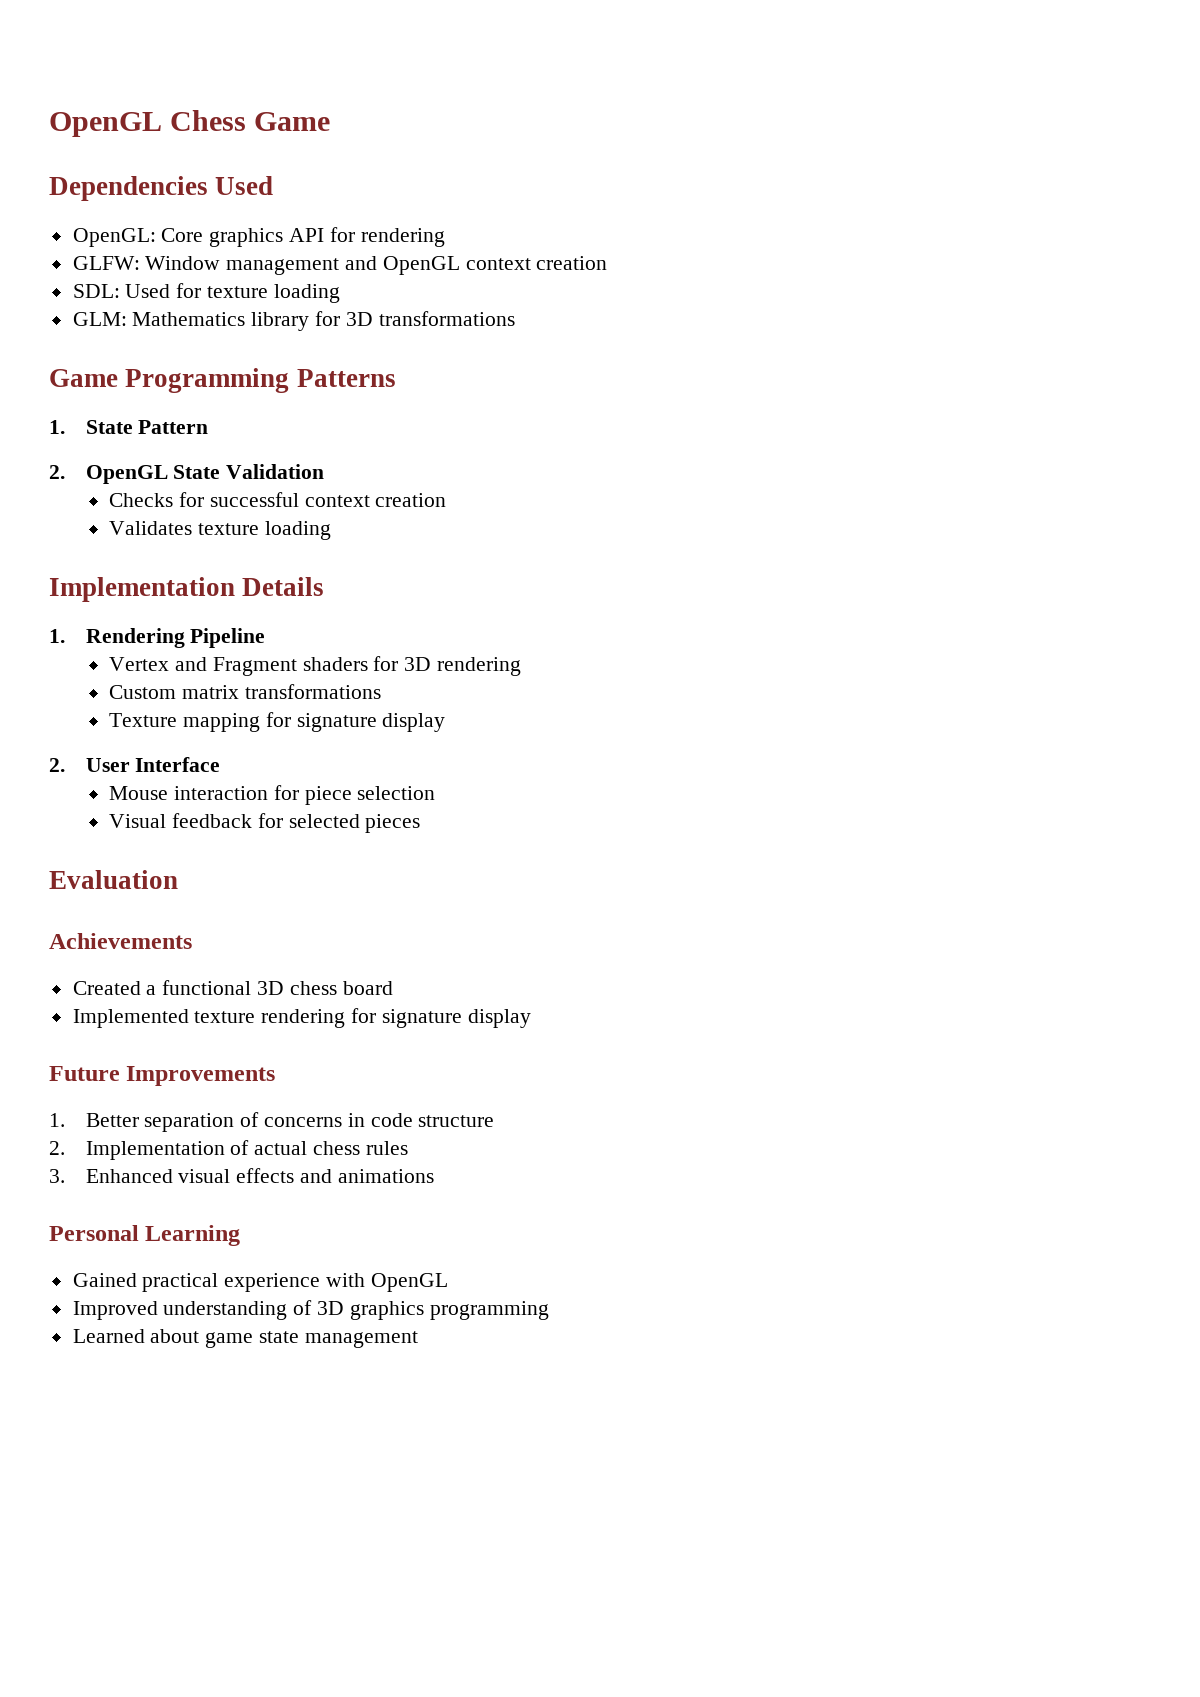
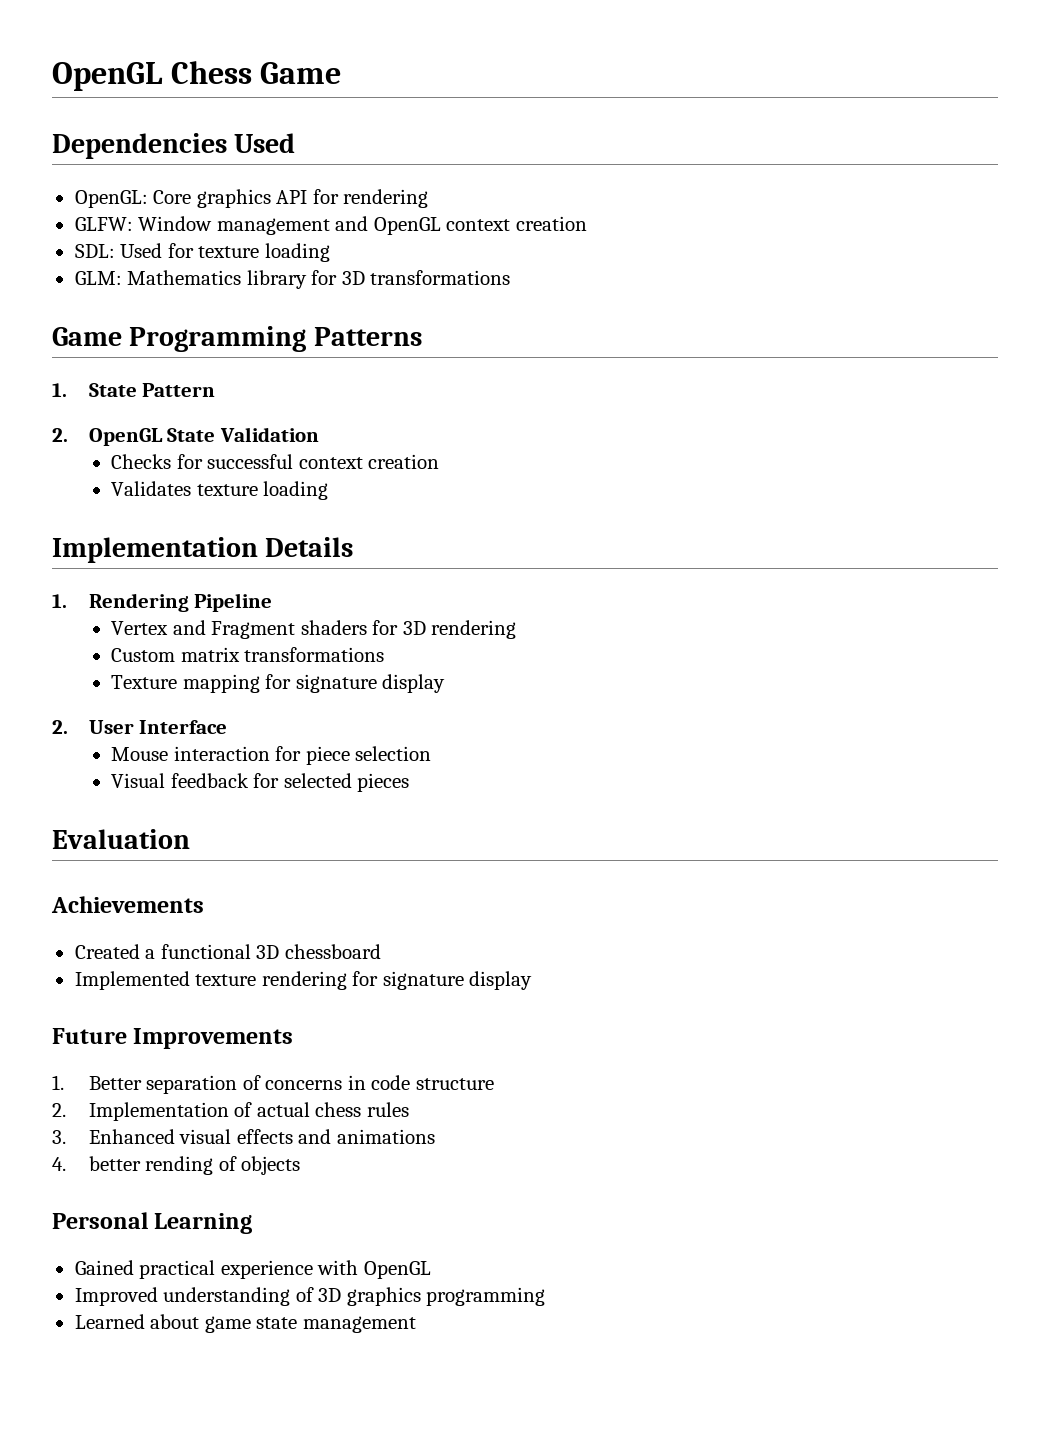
[289,981,393,995] chess board -> [284,944,381,959] chessboard
(434, 1176) none -> [52,1156,301,1175] // 4. better rending of objects

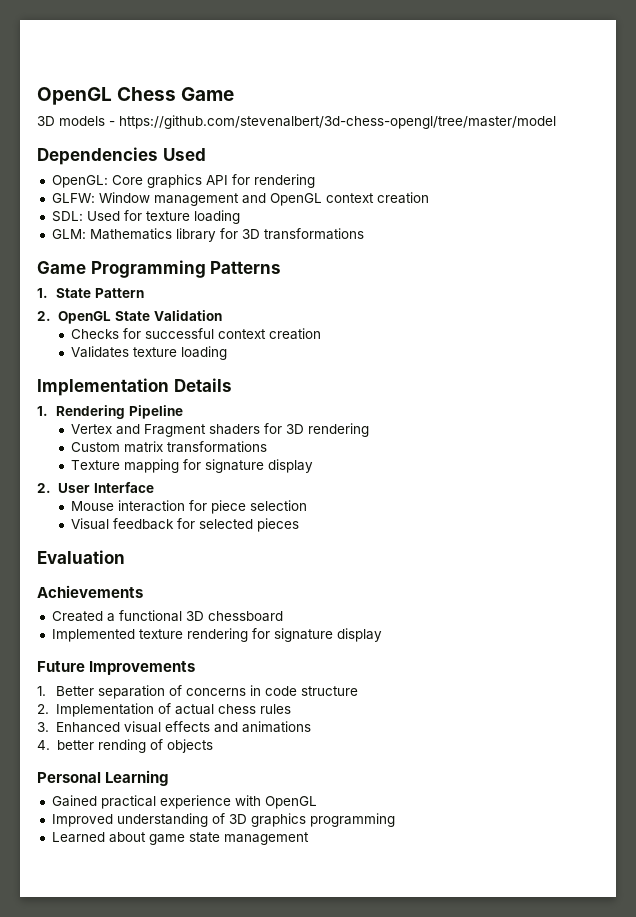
(342, 73) none -> [37,115,556,129] // 3D models - https://github.com/stevenalbert/3d-chess-opengl/tree/master/model

